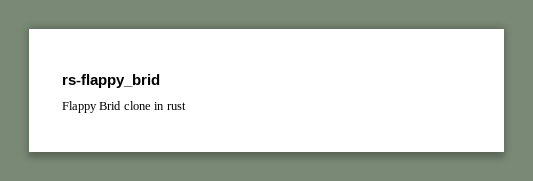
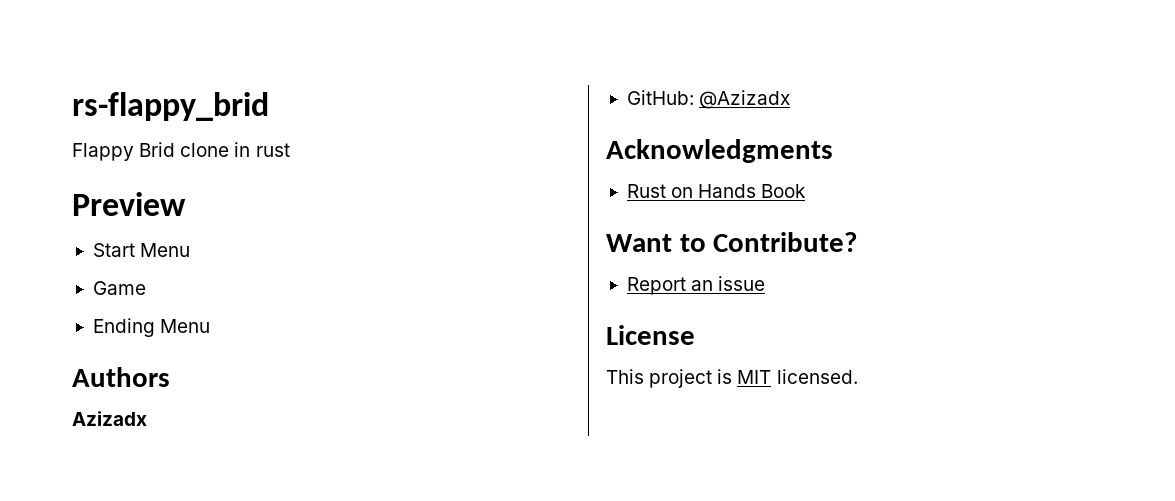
(186, 106) none -> [72,192,186,216] [92,243,191,257] [92,281,146,295] [92,318,211,337] [72,367,170,387] [72,411,147,426] [626,90,791,109] [606,139,833,163] [626,184,807,198] [606,232,858,252] [626,276,766,295] [606,325,695,345] [606,369,858,388] // Preview // Start Menu // Game // Ending Menu // Authors // Azizadx // GitHub: @Azizadx // Acknowledgments // Rust on Hands Book // Want to Contribute? // Report an issue // License // This project is MIT licensed.

